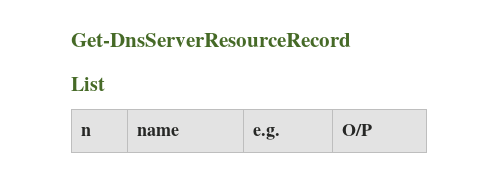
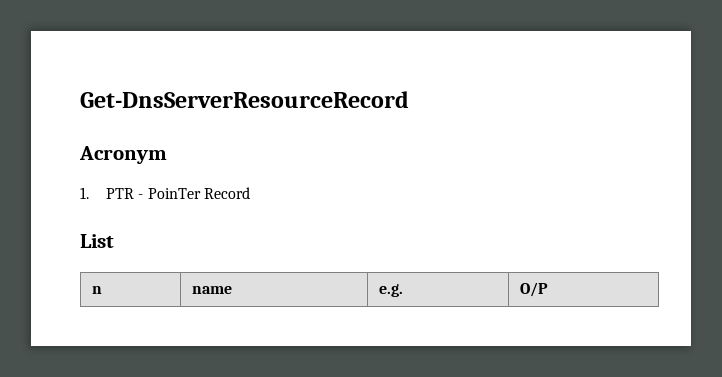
(351, 40) none -> [79,146,167,164] [80,187,250,199] // Acronym // 1. PTR - PoinTer Record

